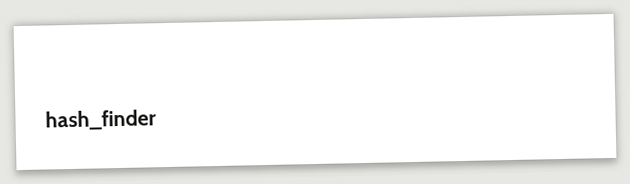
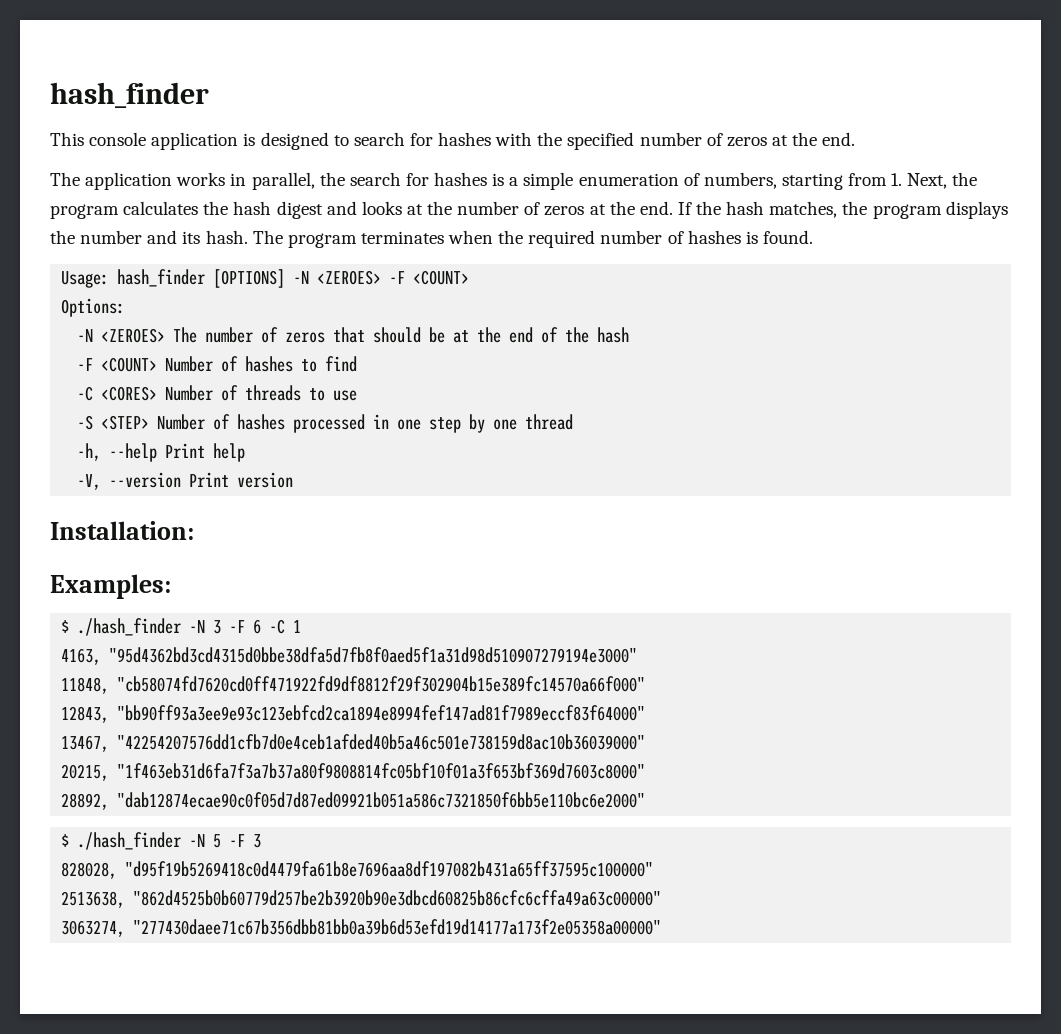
[45,109,157,131] hash_finder -> [50,82,209,108] [50,132,856,150] [50,172,978,190] [50,201,1008,219] [50,230,813,248] [61,269,470,288] [61,298,126,317] [77,327,630,343] [77,356,358,372] [77,385,358,401] [77,414,574,433] [77,443,246,462] [77,472,294,490] [50,521,194,540] [50,574,171,599] [61,618,302,636] [61,647,638,665] [61,676,646,694] [61,705,646,723] [61,734,646,752] [61,763,646,781] [61,792,646,810] [61,832,262,850] [61,861,654,879] [61,890,662,908] [61,919,662,937] hash_finder // This console application is designed to search for hashes with the specified number of zeros at the end. // The application works in parallel, the search for hashes is a simple enumeration of numbers, starting from 1. Next, the program calculates the hash digest and looks at the number of zeros at the end. If the hash matches, the program displays the number and its hash. The program terminates when the required number of hashes is found. // Usage: hash_finder [OPTIONS] -N <ZEROES> -F <COUNT> // Options: // -N <ZEROES> The number of zeros that should be at the end of the hash // -F <COUNT> Number of hashes to find // -C <CORES> Number of threads to use // -S <STEP> Number of hashes processed in one step by one thread // -h, --help Print help // -V, --version Print version // Installation: // Examples: // $ ./hash_finder -N 3 -F 6 -C 1 // 4163, "95d4362bd3cd4315d0bbe38dfa5d7fb8f0aed5f1a31d98d510907279194e3000" // 11848, "cb58074fd7620cd0ff471922fd9df8812f29f302904b15e389fc14570a66f000" // 12843, "bb90ff93a3ee9e93c123ebfcd2ca1894e8994fef147ad81f7989eccf83f64000" // 13467, "42254207576dd1cfb7d0e4ceb1afded40b5a46c501e738159d8ac10b36039000" // 20215, "1f463eb31d6fa7f3a7b37a80f9808814fc05bf10f01a3f653bf369d7603c8000" // 28892, "dab12874ecae90c0f05d7d87ed09921b051a586c7321850f6bb5e110bc6e2000" // $ ./hash_finder -N 5 -F 3 // 828028, "d95f19b5269418c0d4479fa61b8e7696aa8df197082b431a65ff37595c100000" // 2513638, "862d4525b0b60779d257be2b3920b90e3dbcd60825b86cfc6cffa49a63c00000" // 3063274, "277430daee71c67b356dbb81bb0a39b6d53efd19d14177a173f2e05358a00000"

